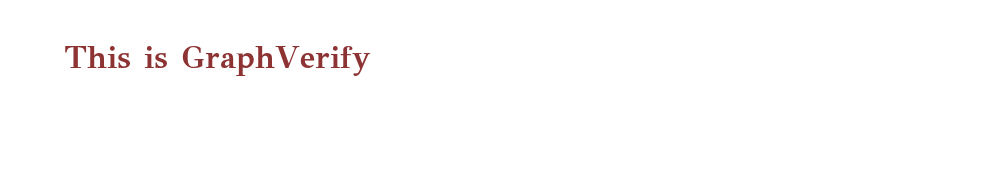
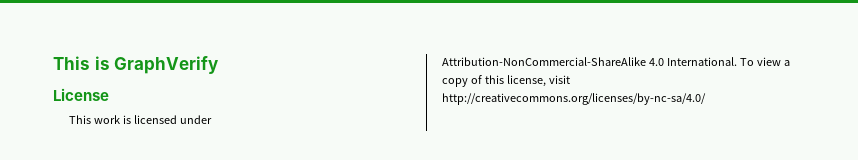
(371, 60) none -> [53,88,109,101] [69,115,213,124] [442,57,790,66] [442,75,570,87] [442,93,706,105] // License // This work is licensed under Attribution-NonCommercial-ShareAlike 4.0 International. To view a copy of this license, visit http://creativecommons.org/licenses/by-nc-sa/4.0/

